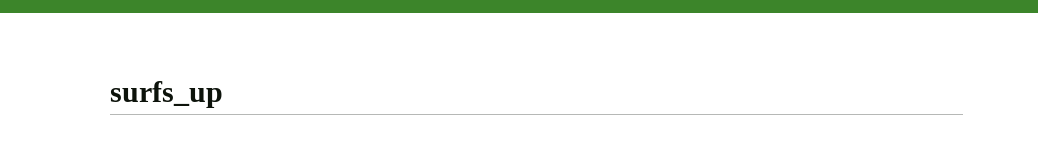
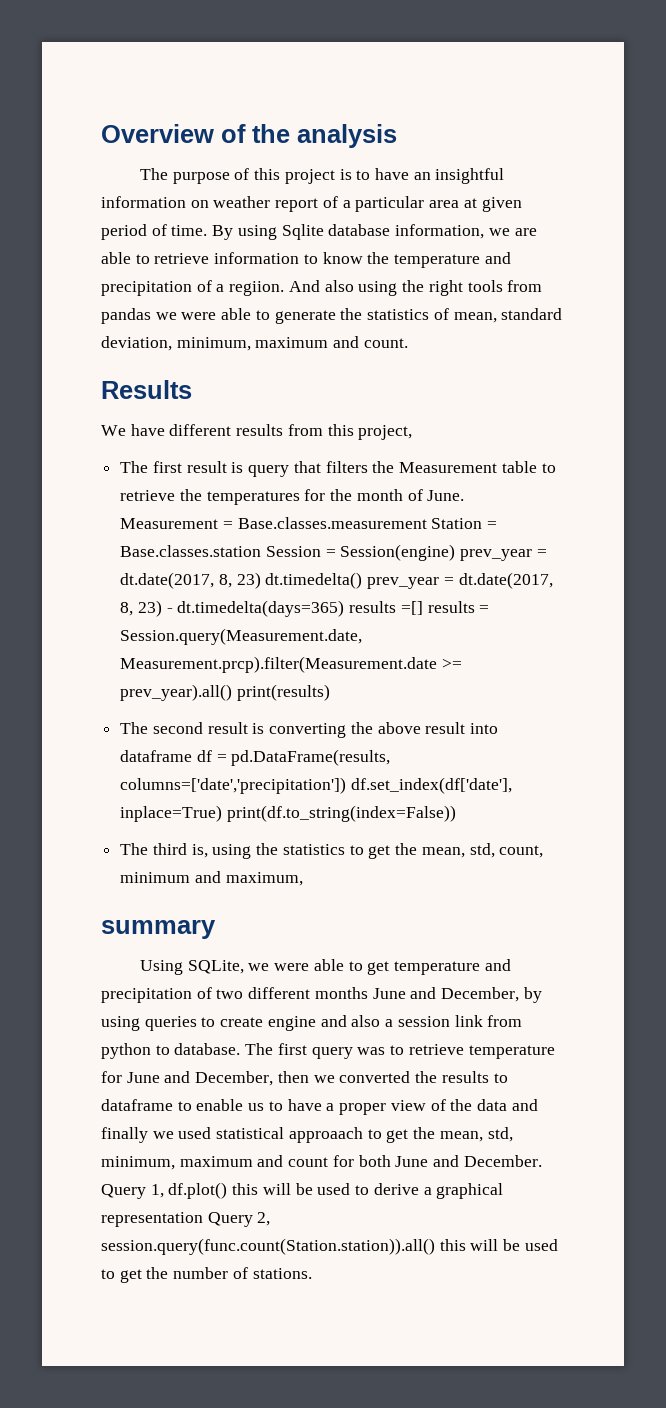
[110,81,223,108] surfs_up -> [101,124,397,148] [139,168,505,184] [101,196,522,212] [101,224,537,240] [101,252,511,268] [101,280,543,296] [101,308,563,324] [101,336,408,351] [101,380,192,399] [101,424,413,440] [120,461,556,477] [120,489,465,505] [120,517,498,529] [120,544,547,561] [120,572,553,589] [120,600,490,617] [120,628,363,645] [120,656,462,673] [120,684,330,701] [120,722,499,738] [120,749,391,766] [120,777,512,794] [120,805,456,822] [120,843,544,859] [120,871,303,886] [101,920,216,939] [139,959,511,975] [101,987,542,1003] [101,1015,523,1031] [101,1043,555,1059] [101,1071,508,1086] [101,1099,538,1115] [101,1127,513,1143] [101,1155,542,1170] [101,1182,504,1199] [101,1212,271,1227] [101,1238,558,1255] [101,1267,312,1283] Overview of the analysis // The purpose of this project is to have an insightful information on weather report of a particular area at given period of time. By using Sqlite database information, we are able to retrieve information to know the temperature and precipitation of a regiion. And also using the right tools from pandas we were able to generate the statistics of mean, standard deviation, minimum, maximum and count. // Results // We have different results from this project, // The first result is query that filters the Measurement table to retrieve the temperatures for the month of June. Measurement = Base.classes.measurement Station = Base.classes.station Session = Session(engine) prev_year = dt.date(2017, 8, 23) dt.timedelta() prev_year = dt.date(2017, 8, 23) - dt.timedelta(days=365) results =[] results = Session.query(Measurement.date, Measurement.prcp).filter(Measurement.date >= prev_year).all() print(results) // The second result is converting the above result into dataframe df = pd.DataFrame(results, columns=['date','precipitation']) df.set_index(df['date'], inplace=True) print(df.to_string(index=False)) // The third is, using the statistics to get the mean, std, count, minimum and maximum, // summary // Using SQLite, we were able to get temperature and precipitation of two different months June and December, by using queries to create engine and also a session link from python to database. The first query was to retrieve temperature for June and December, then we converted the results to dataframe to enable us to have a proper view of the data and finally we used statistical approaach to get the mean, std, minimum, maximum and count for both June and December. Query 1, df.plot() this will be used to derive a graphical representation Query 2, session.query(func.count(Station.station)).all() this will be used to get the number of stations.

